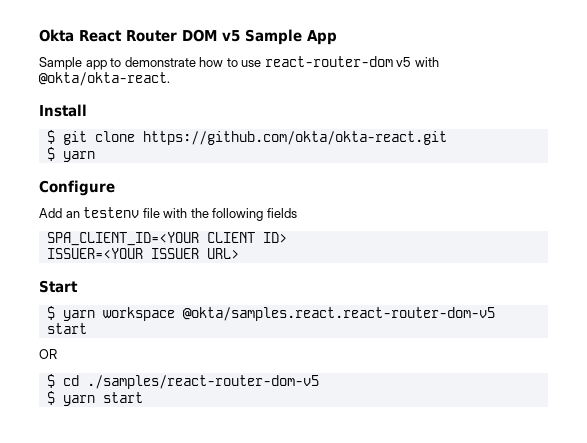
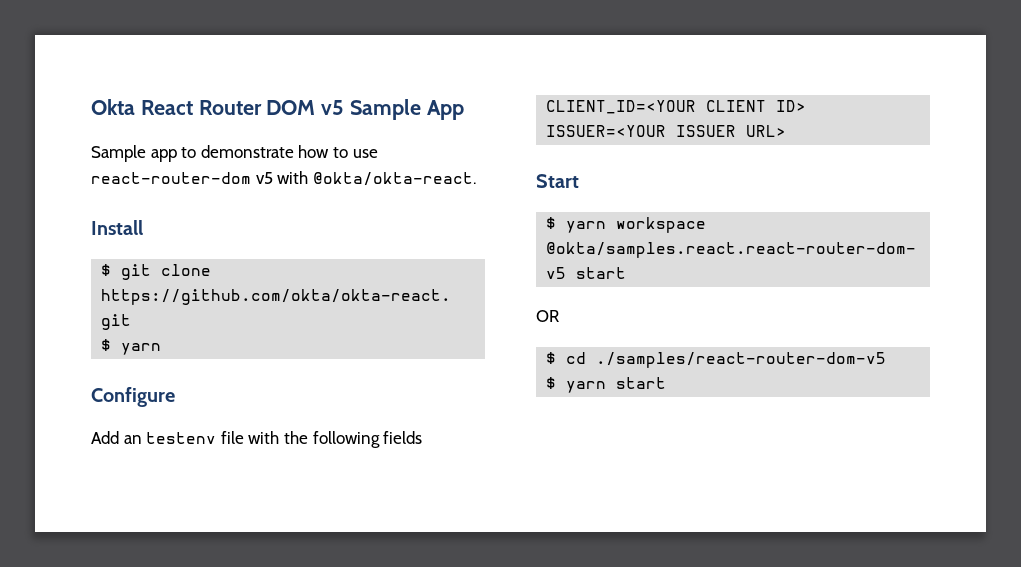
[46,232,199,246] SPA_CLIENT_ID=<YOUR -> [546,100,697,114] CLIENT_ID=<YOUR

